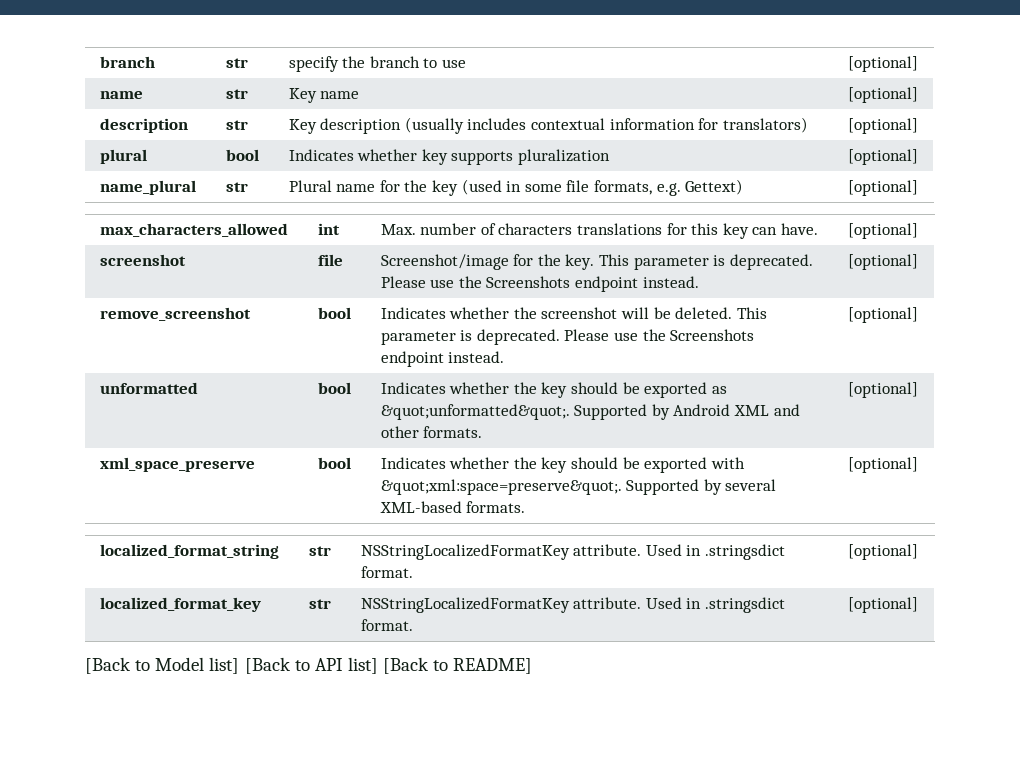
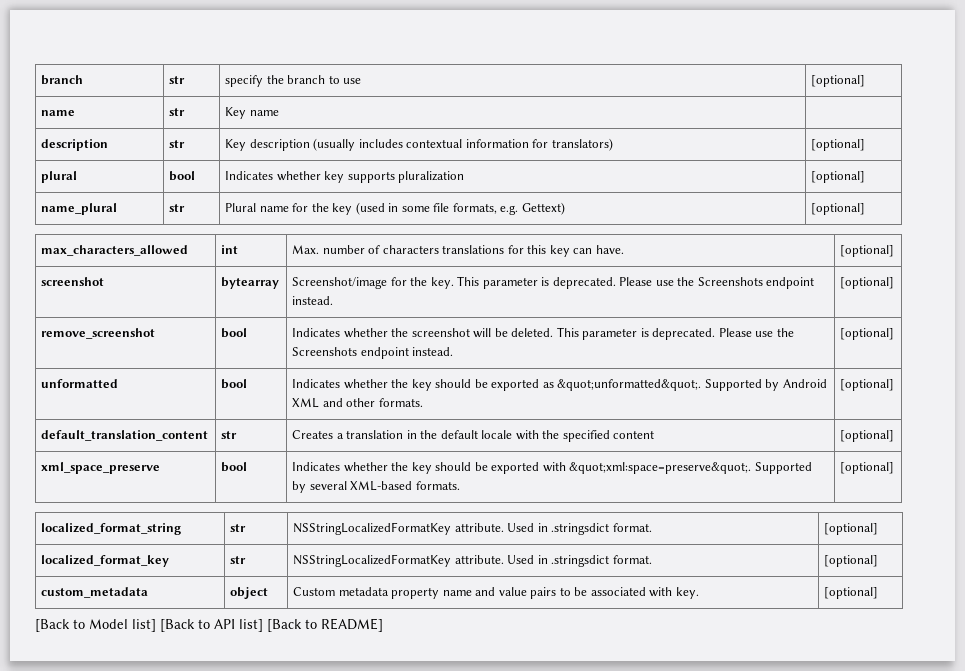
[847,87,918,103] [optional] -> (279, 113) none
[317,254,343,266] file -> [221,277,280,289] bytearray
(918, 390) none -> [41,430,209,441] [221,431,238,439] [292,430,655,442] [840,430,895,442] // default_translation_content | str | Creates a translation in the default locale with the specified content | [optional]
(918, 605) none -> [41,587,149,598] [230,587,269,599] [293,587,699,599] [824,587,879,599] // custom_metadata | object | Custom metadata property name and value pairs to be associated with key. | [optional]

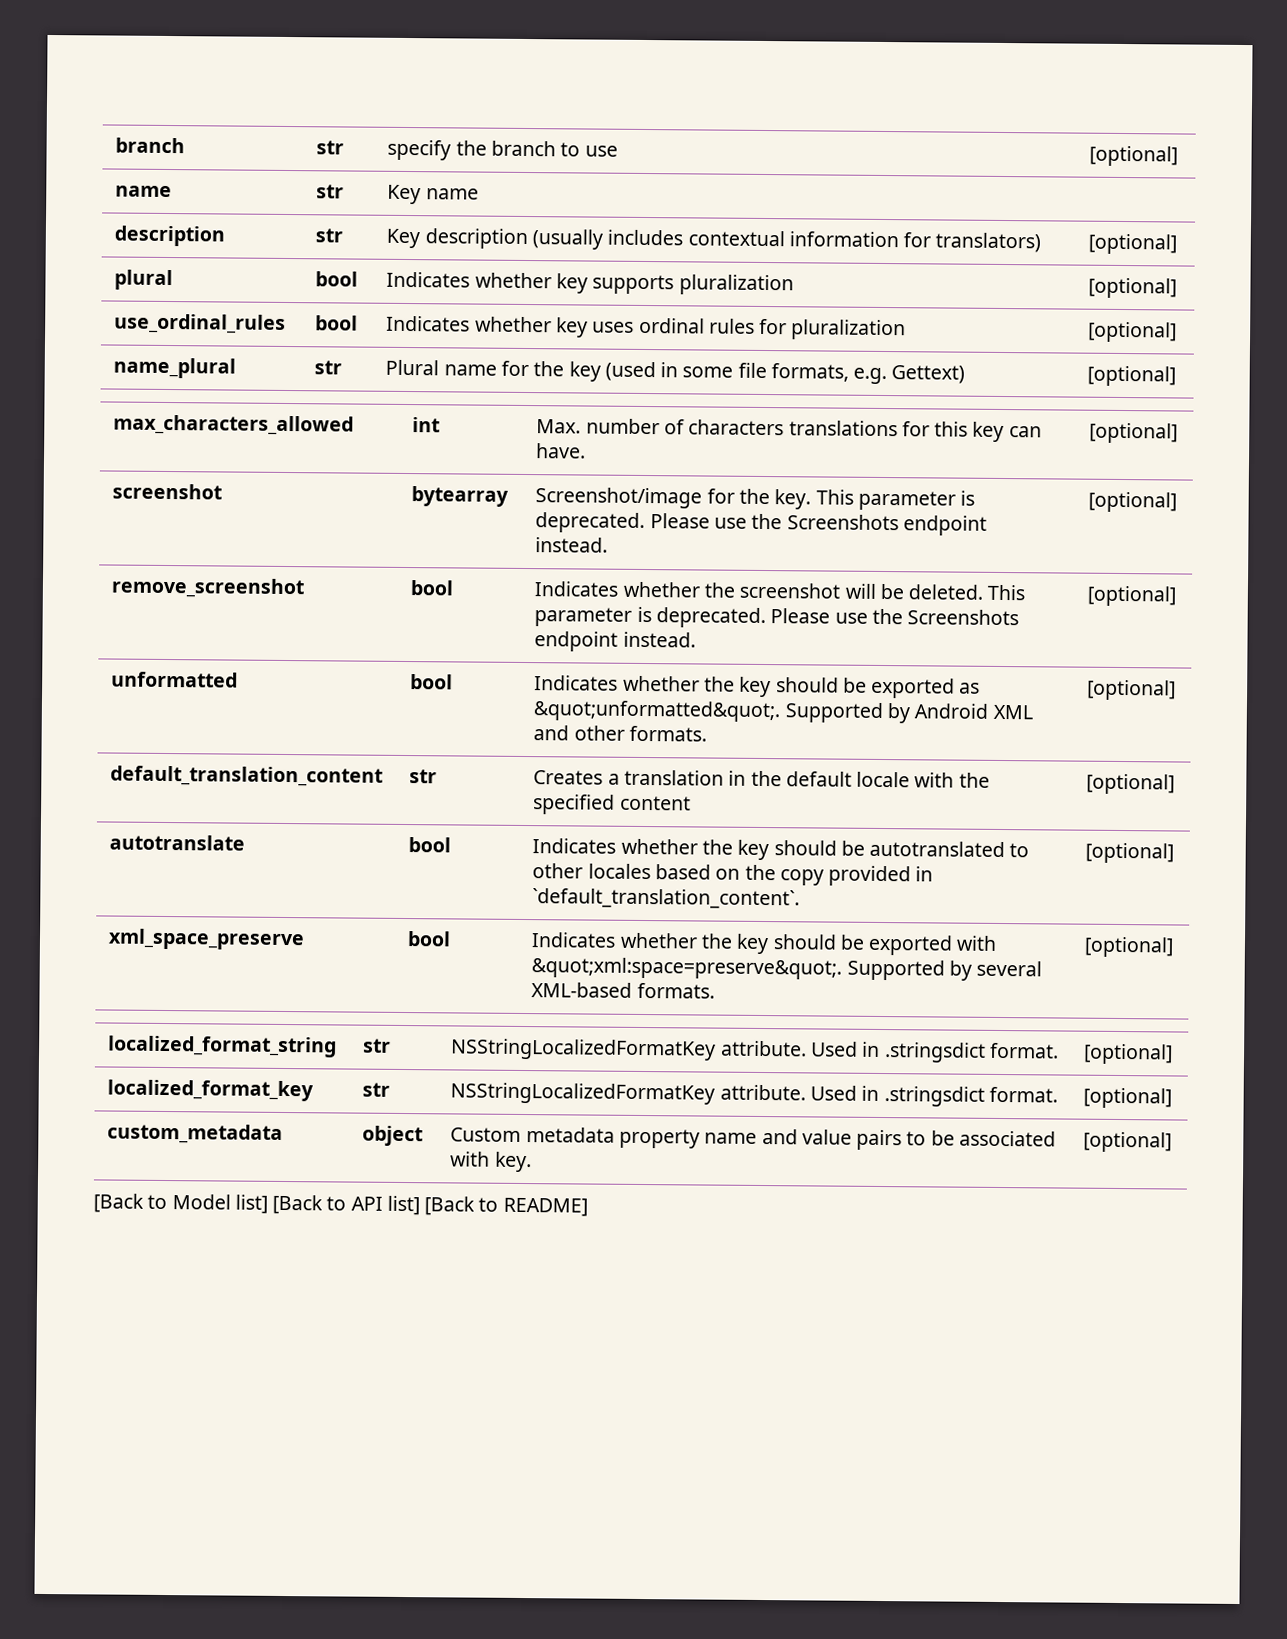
(866, 177) none -> [114,313,287,334] [315,315,359,331] [386,315,907,341] [1088,321,1178,343] // use_ordinal_rules | bool | Indicates whether key uses ordinal rules for pluralization | [optional]
(895, 436) none -> [109,834,246,851] [408,837,452,853] [532,838,1030,861] [532,863,934,887] [532,888,801,910] [1085,842,1175,864] // autotranslate | bool | Indicates whether the key should be autotranslated to other locales based on the copy provided in `default_translation_content`. | [optional]

